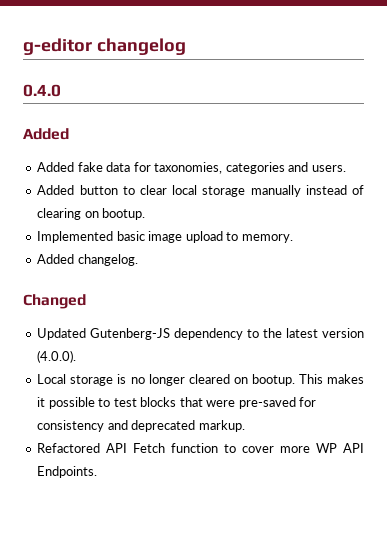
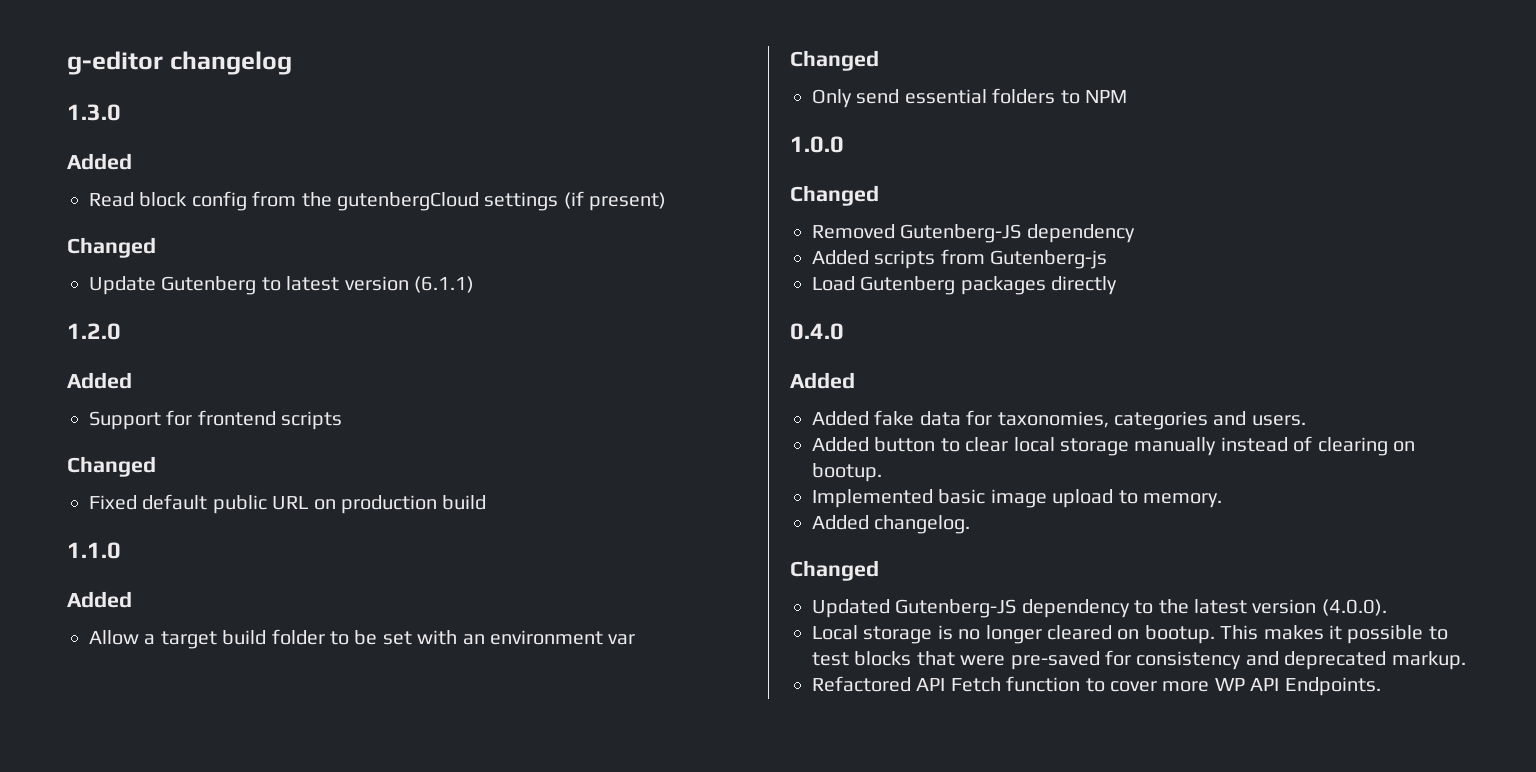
(186, 46) none -> [67,104,121,121] [67,153,132,170] [89,191,667,211] [67,237,156,258] [89,276,474,295] [67,323,121,340] [67,372,132,389] [89,410,343,430] [67,456,156,477] [89,494,487,514] [67,542,121,559] [67,591,132,608] [89,629,636,649] [790,50,879,71] [812,88,1127,108] [790,136,844,153] [790,185,879,206] [812,224,1135,243] [812,249,1108,269] [812,276,1118,295] // 1.3.0 // Added // Read block config from the gutenbergCloud settings (if present) // Changed // Update Gutenberg to latest version (6.1.1) // 1.2.0 // Added // Support for frontend scripts // Changed // Fixed default public URL on production build // 1.1.0 // Added // Allow a target build folder to be set with an environment var // Changed // Only send essential folders to NPM // 1.0.0 // Changed // Removed Gutenberg-JS dependency // Added scripts from Gutenberg-js // Load Gutenberg packages directly

